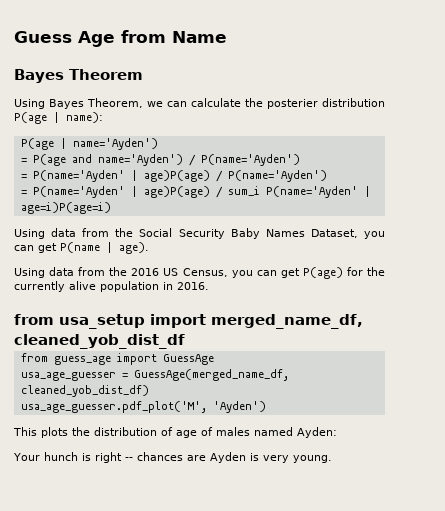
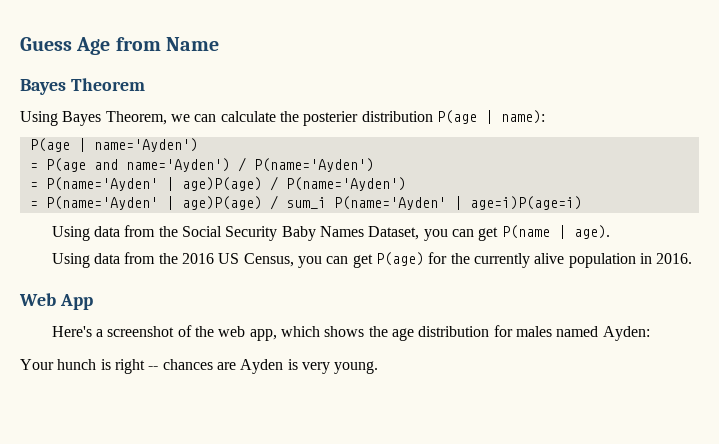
[14,314,363,329] [14,334,185,349] [20,353,214,365] [20,369,289,381] [20,385,149,397] [20,401,266,413] [13,427,213,438] from usa_setup import merged_name_df, cleaned_yob_dist_df // from guess_age import GuessAge // usa_age_guesser = GuessAge(merged_name_df, cleaned_yob_dist_df) // usa_age_guesser.pdf_plot('M', 'Ayden') // This plots the distribution of age of -> [19,293,93,310] [51,325,513,341] Web App // Here's a screenshot of the web app, which shows the age distribution for

